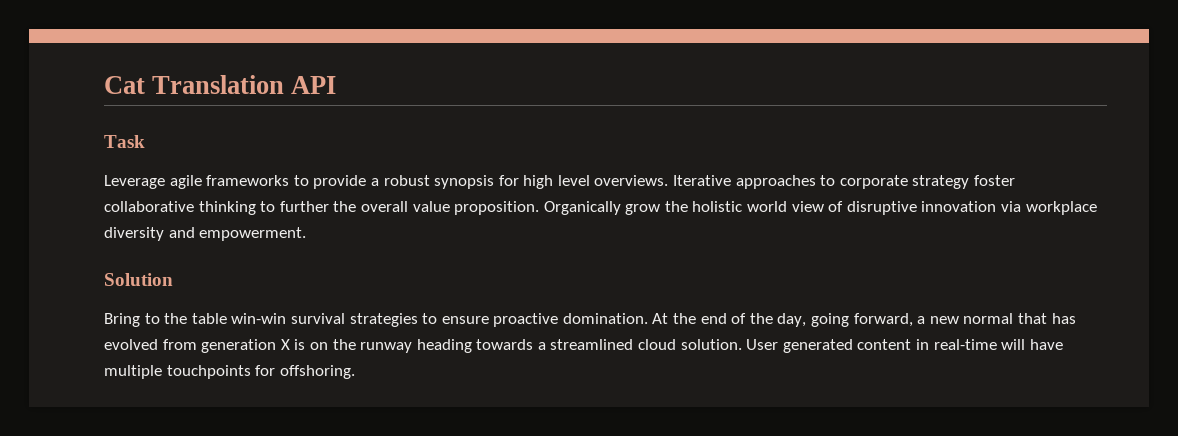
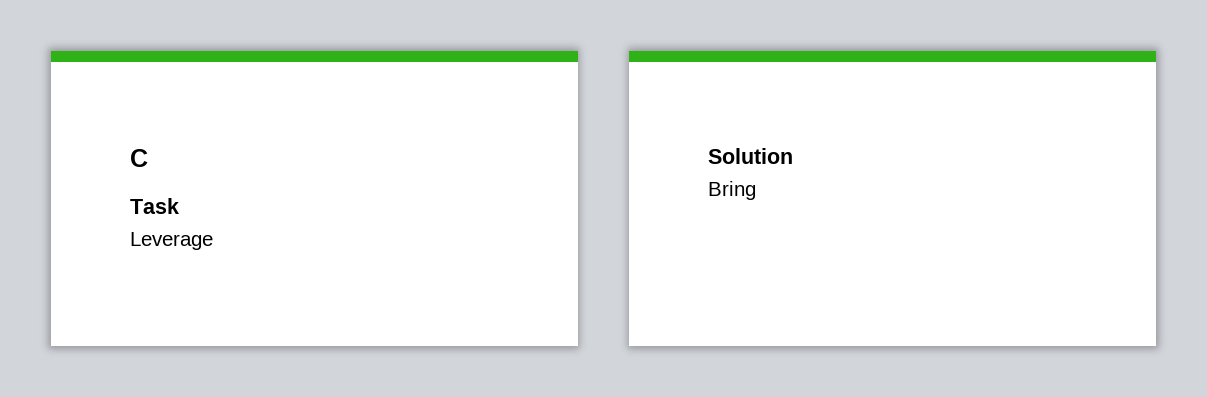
[104,75,337,94] Cat Translation API -> [130,149,148,167] C
[169,175,1016,189] [104,201,1097,215] [104,227,307,241] [104,273,173,286] [104,313,1076,327] [104,339,1063,353] [104,365,355,379] agile frameworks to provide a robust synopsis for high level overviews. Iterative approaches to corporate strategy foster collaborative thinking to further the overall value proposition. Organically grow the holistic world view of disruptive innovation via workplace diversity and empowerment. // Solution // Bring to the table win-win survival strategies to ensure proactive domination. At the end of the day, going forward, a new normal that has evolved from generation X is on the runway heading towards a streamlined cloud solution. User generated content in real-time will have multiple touchpoints for offshoring. -> [708,148,793,164] [708,181,756,200] // Solution // Bring

